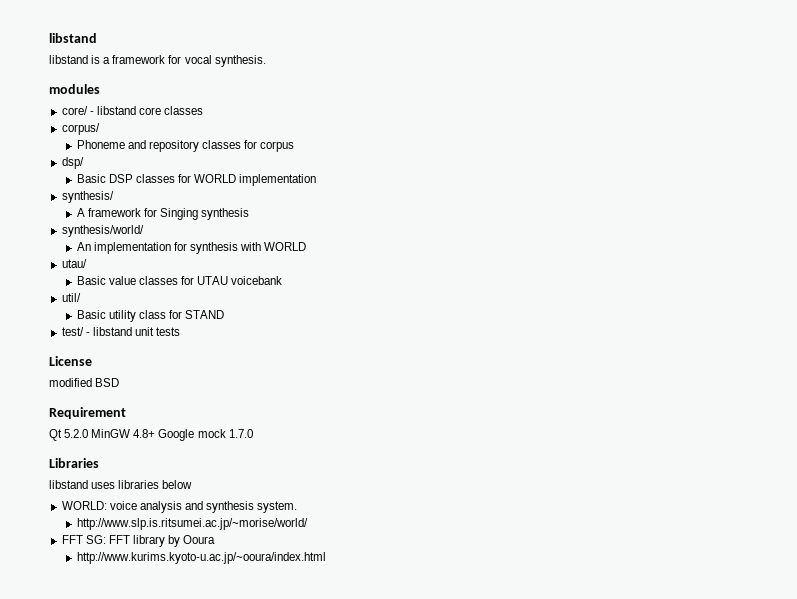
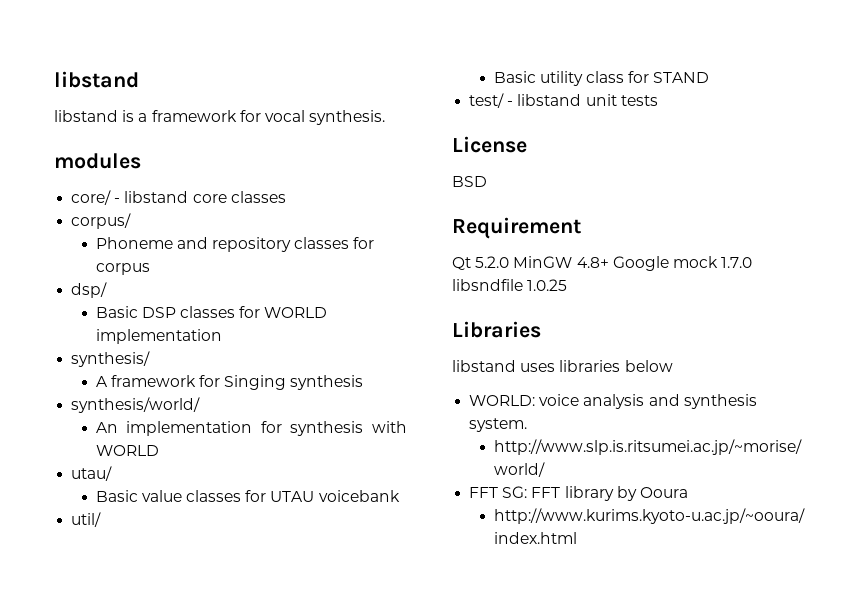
[49,378,92,387] modified -> (527, 144) none
(253, 433) none -> [452,279,568,291] libsndfile 1.0.25

